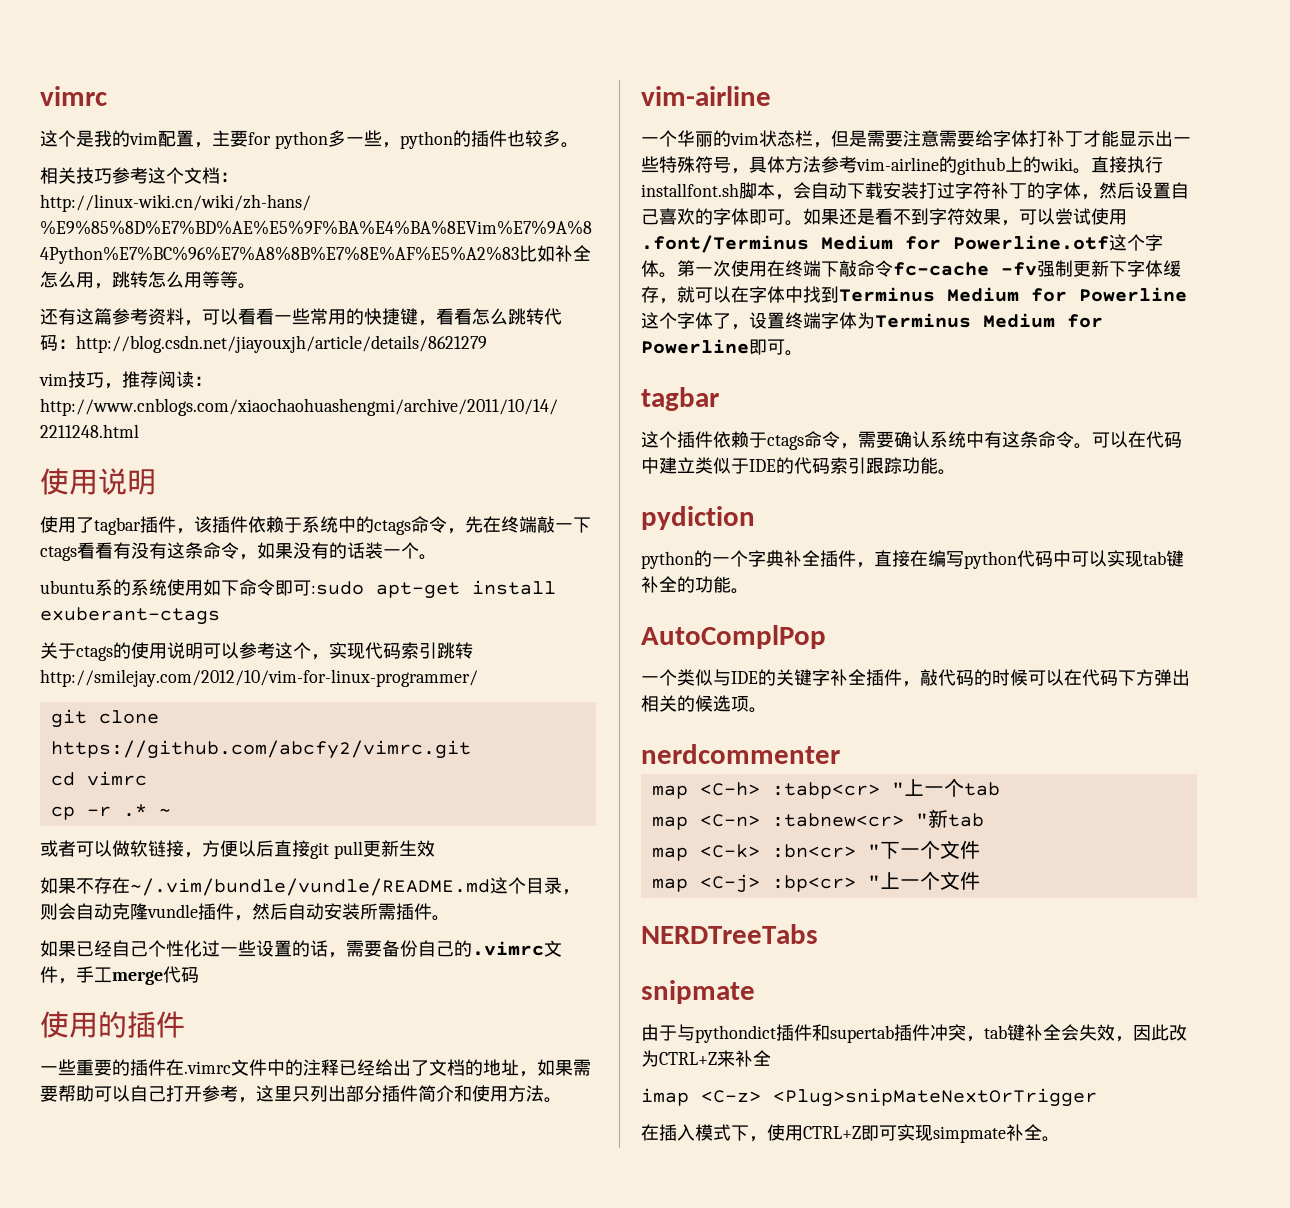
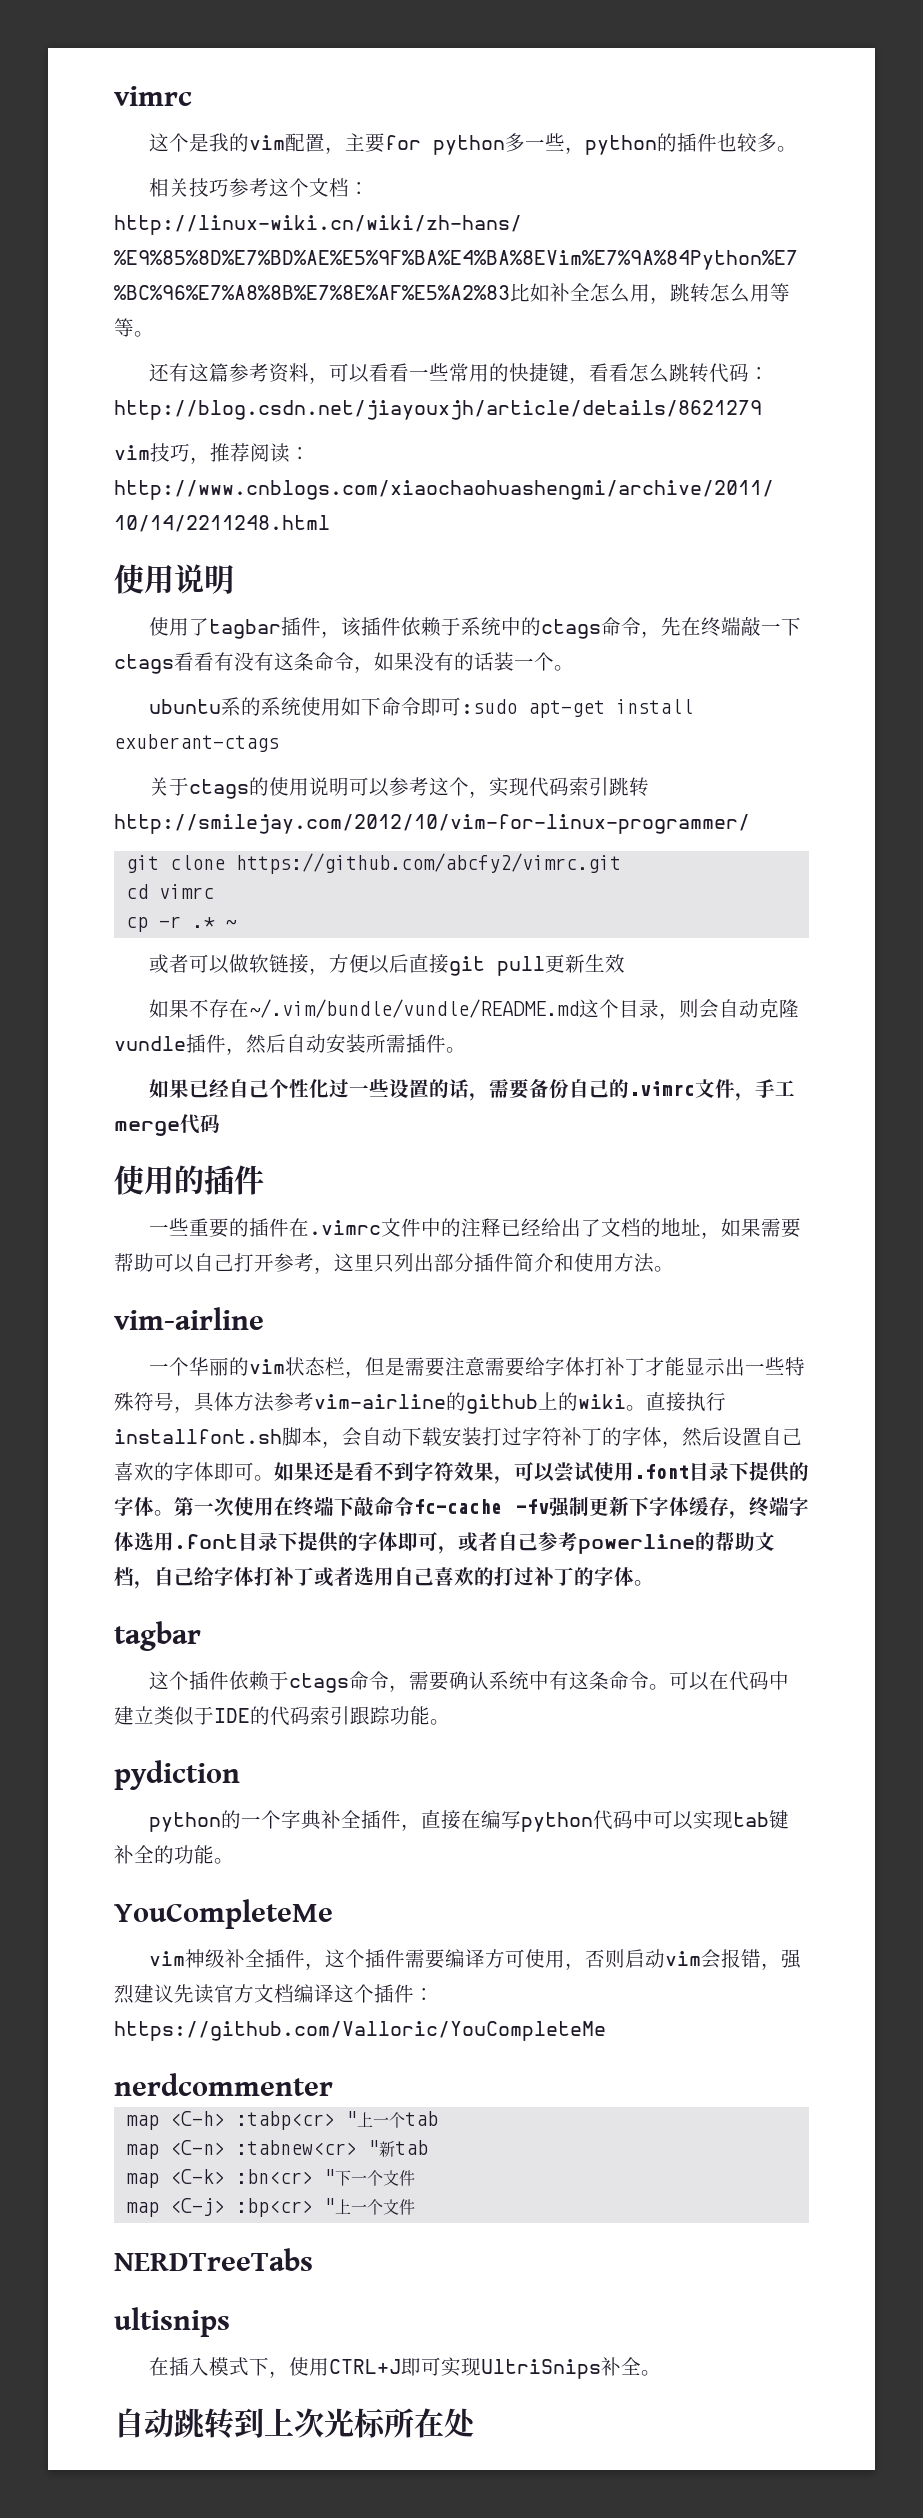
[641,234,1145,253] .font/Terminus Medium for Powerline.otf这个 -> [634,1461,809,1483] .font目录下提供的
[677,286,1187,303] [641,312,1103,330] [641,339,785,355] 就可以在字体中找到Terminus Medium for Powerline这个字体了，设置终端字体为Terminus Medium for Powerline即可 -> [749,1496,809,1517] [114,1531,775,1554] [114,1566,634,1589] 终端字体选用.font目录下提供的字体即可，或者自己参考powerline的帮助文档，自己给字体打补丁或者选用自己喜欢的打过补丁的字体
[641,625,826,649] [641,669,1190,687] [641,695,767,713] AutoComplPop // 一个类似与IDE的关键字补全插件，敲代码的时候可以在代码下方弹出相关的候选项。 -> [114,1899,333,1929] [149,1949,803,1970] [114,1984,434,2004] [114,2021,606,2041] YouCompleteMe // vim神级补全插件，这个插件需要编译方可使用，否则启动vim会报错，强烈建议先读官方文档编译这个插件：https://github.com/Valloric/YouCompleteMe
[641,980,755,1004] [641,1024,1187,1043] [641,1050,771,1067] [641,1088,1097,1107] snipmate // 由于与pythondict插件和supertab插件冲突，tab键补全会失效，因此改为CTRL+Z来补全 // imap <C-z> <Plug>snipMateNextOrTrigger -> [114,2307,230,2337] ultisnips
[803,1126,861,1139] CTRL+Z -> [329,2359,402,2374] CTRL+J
[933,1126,1006,1143] simpmate -> [481,2359,602,2379] UltriSnips
(1060, 1139) none -> [114,2408,476,2439] // 自动跳转到上次光标所在处

